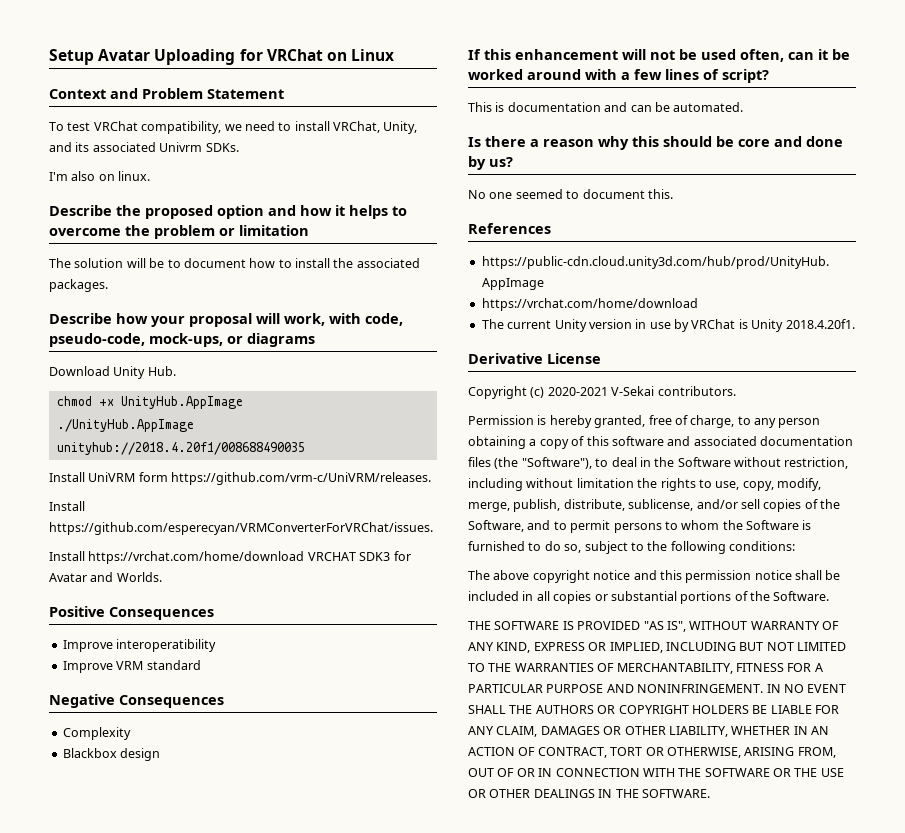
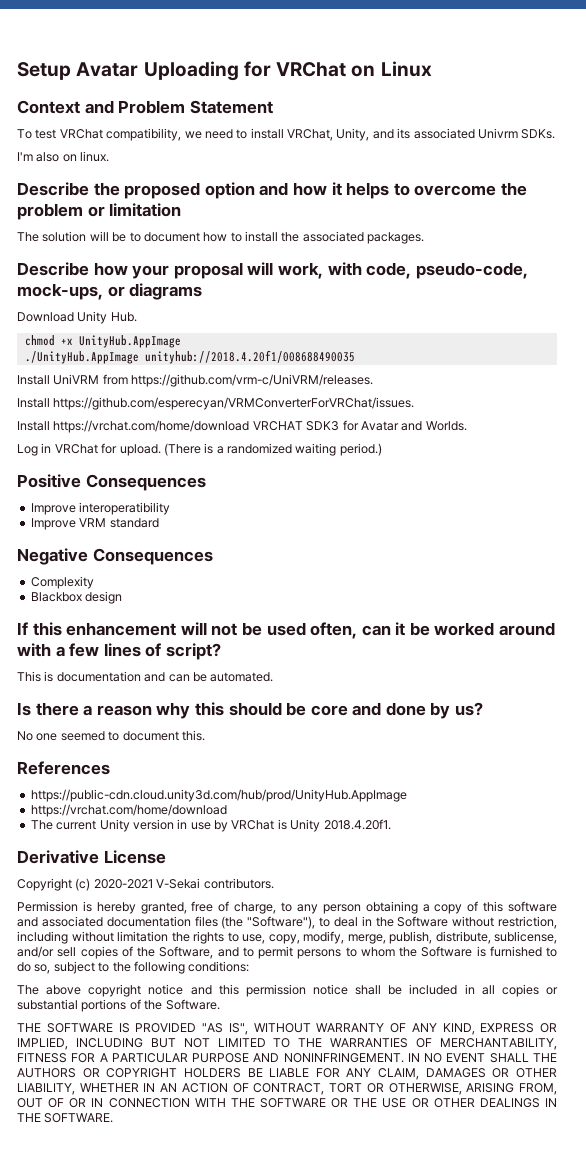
[138,472,168,482] form -> [102,374,128,385] from
(162, 577) none -> [17,443,382,456] // Log in VRChat for upload. (There is a randomized waiting period.)

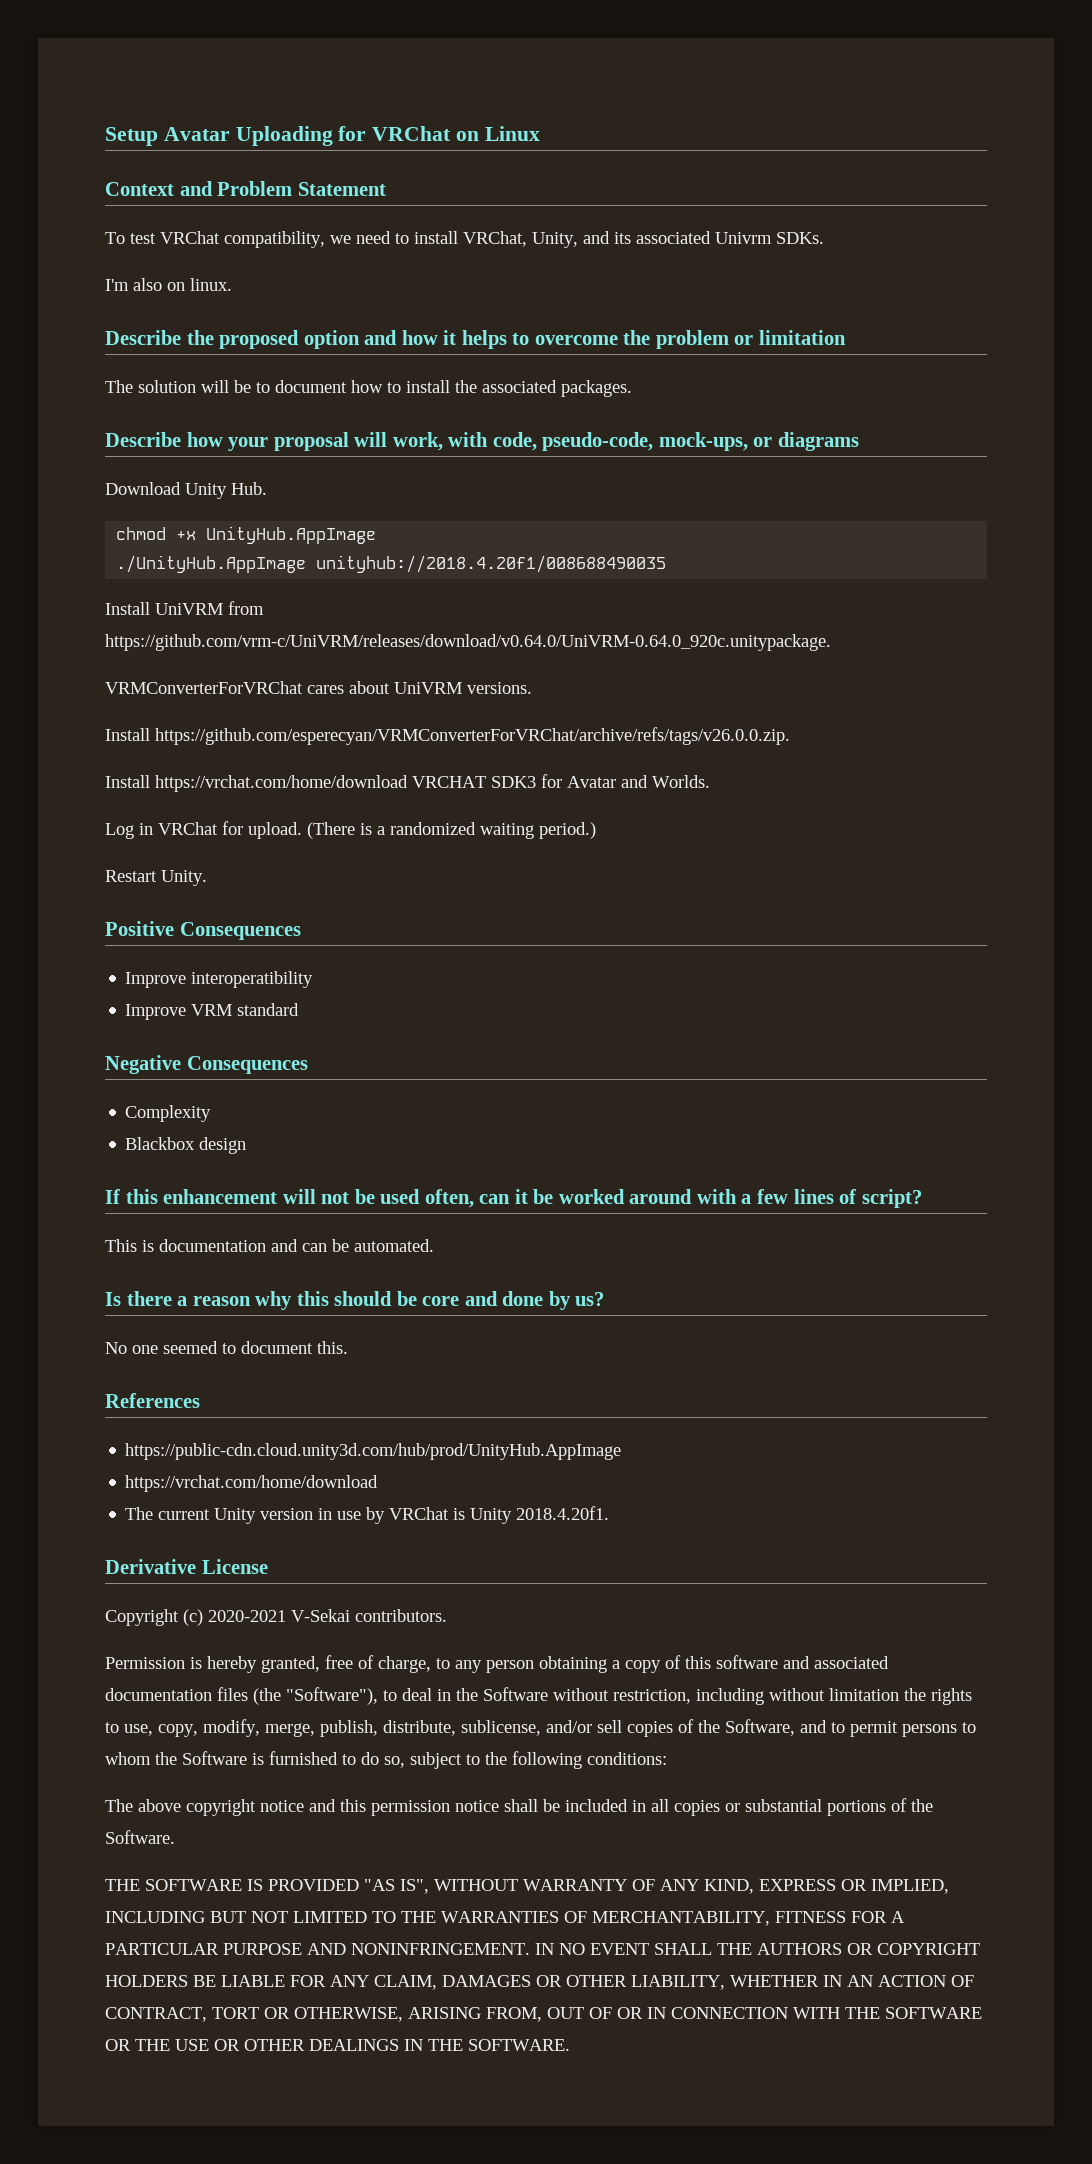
[131,374,374,387] [17,397,415,410] https://github.com/vrm-c/UniVRM/releases. // Install https://github.com/esperecyan/VRMConverterForVRChat/issues. -> [105,634,831,651] [105,681,532,694] [105,727,790,745] https://github.com/vrm-c/UniVRM/releases/download/v0.64.0/UniVRM-0.64.0_920c.unitypackage. // VRMConverterForVRChat cares about UniVRM versions. // Install https://github.com/esperecyan/VRMConverterForVRChat/archive/refs/tags/v26.0.0.zip.
(382, 449) none -> [105,870,207,886] // Restart Unity.

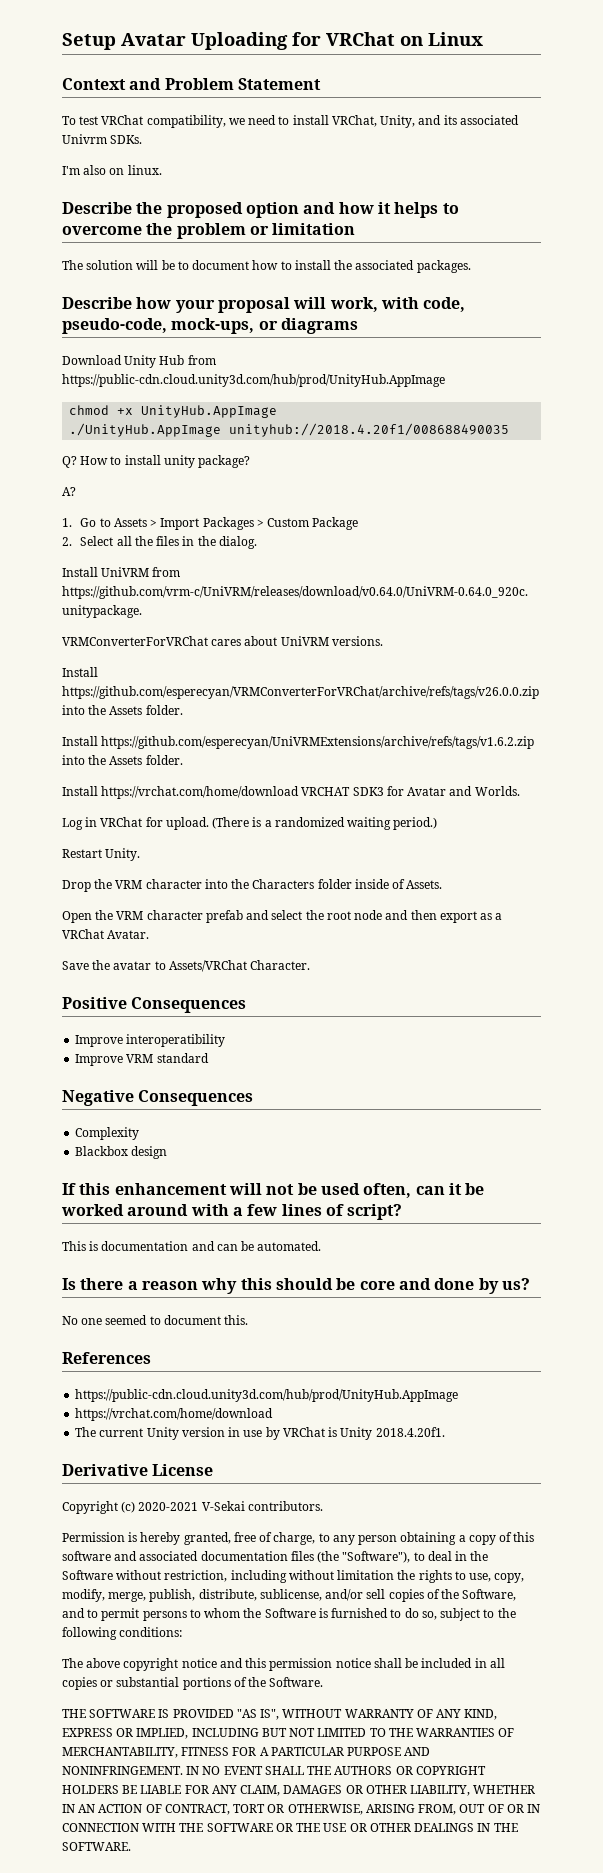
[231,482,267,495] Hub. -> [159,355,216,365] [62,374,445,387] Hub from https://public-cdn.cloud.unity3d.com/hub/prod/UnityHub.AppImage
(667, 564) none -> [62,455,251,468] [62,487,76,496] [62,517,359,530] [62,536,257,549] // Q? How to install unity package? // A? // 1. Go to Assets > Import Packages > Custom Package // 2. Select all the files in the dialog.
[155,727,790,745] https://github.com/esperecyan/VRMConverterForVRChat/archive/refs/tags/v26.0.0.zip. -> [62,686,539,699] [62,705,183,715] [62,736,535,749] [62,755,183,765] https://github.com/esperecyan/VRMConverterForVRChat/archive/refs/tags/v26.0.0.zip into the Assets folder. // Install https://github.com/esperecyan/UniVRMExtensions/archive/refs/tags/v1.6.2.zip into the Assets folder.
(207, 878) none -> [62,879,443,892] [62,910,503,923] [62,929,150,939] [62,960,311,972] // Drop the VRM character into the Characters folder inside of Assets. // Open the VRM character prefab and select the root node and then export as a VRChat Avatar. // Save the avatar to Assets/VRChat Character.

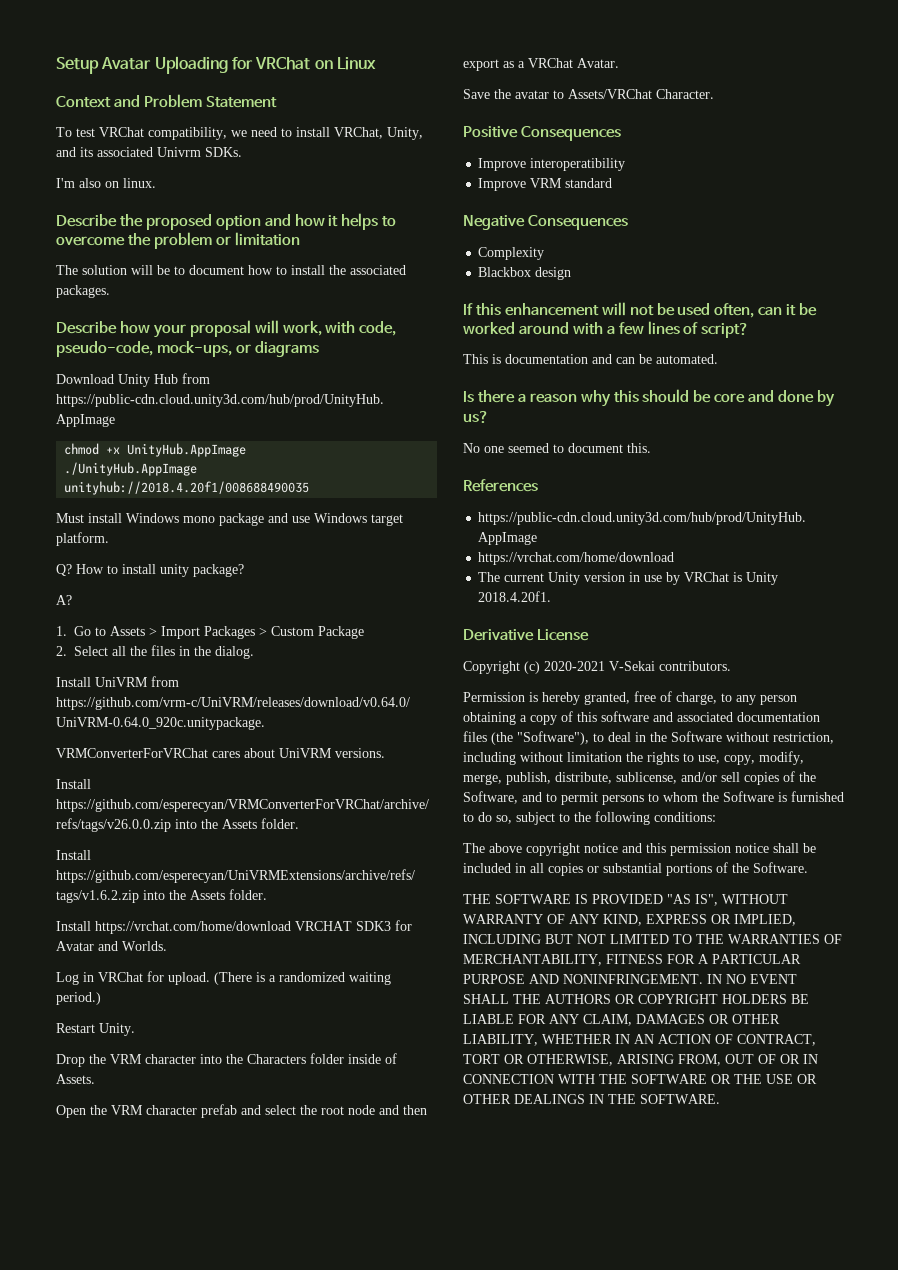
(510, 430) none -> [56,513,403,526] [56,532,109,546] // Must install Windows mono package and use Windows target platform.

